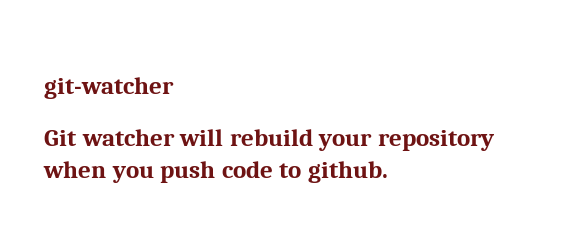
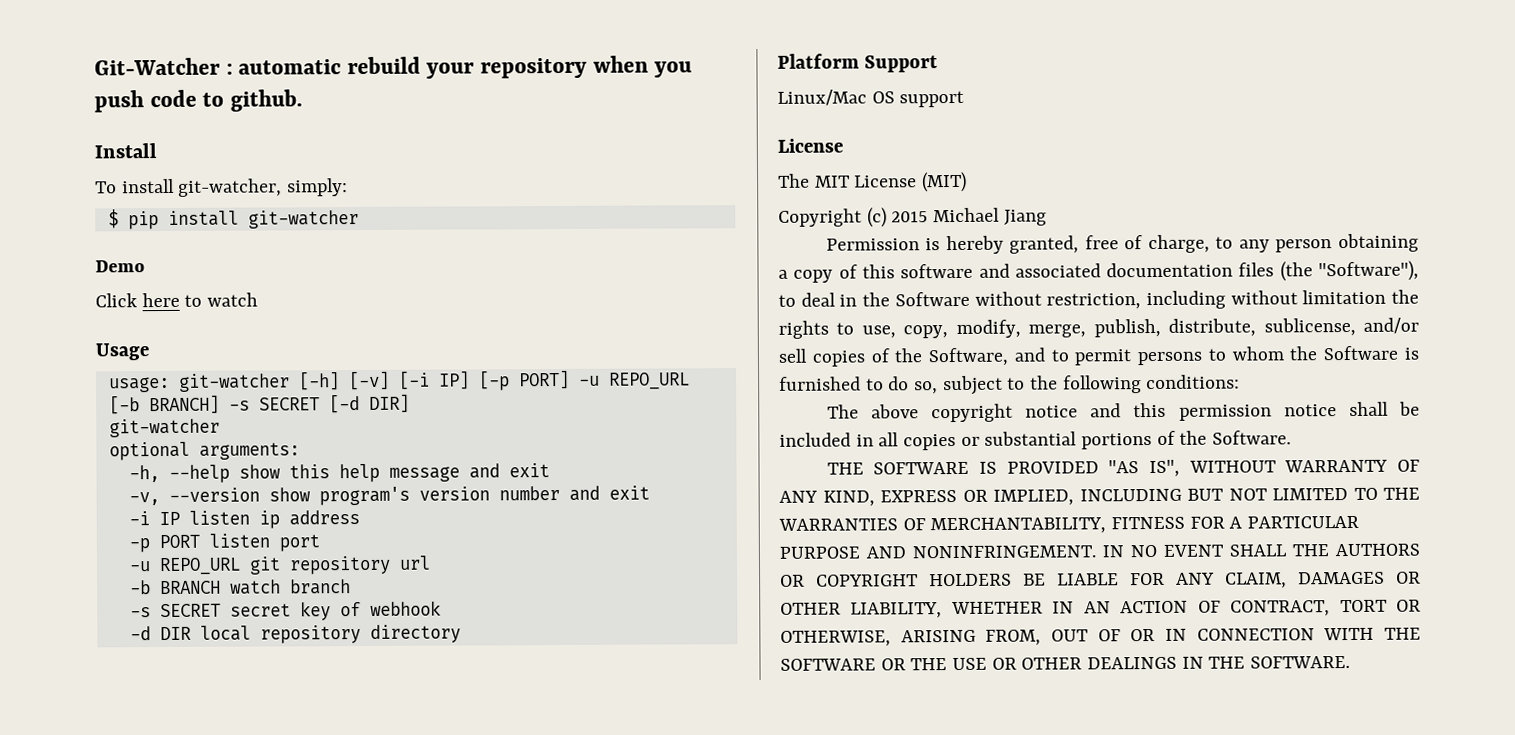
[44,77,174,99] [44,129,224,146] git-watcher // Git watcher will -> [94,57,342,76] Git-Watcher : automatic
(389, 172) none -> [94,143,157,159] [95,178,349,197] [107,209,359,230] [95,260,145,273] [95,292,259,308] [95,343,149,361] [108,369,690,393] [108,393,410,415] [108,418,220,438] [108,441,300,461] [128,463,550,483] [128,485,650,506] [128,510,360,529] [128,533,320,553] [128,555,431,576] [129,579,351,595] [129,600,441,621] [129,624,461,644] [777,53,938,73] [777,89,965,108] [777,138,843,153] [778,171,968,193] [778,207,1047,228] [825,233,1419,255] [778,260,1419,283] [778,289,1419,310] [778,317,1419,339] [778,345,1419,367] [779,374,1241,396] [826,401,1420,423] [779,430,1292,451] [826,459,1420,478] [779,487,1420,507] [778,515,1360,535] [779,543,1420,559] [780,571,1421,589] [780,599,1421,619] [780,627,1421,647] [780,656,1351,671] // Install // To install git-watcher, simply: // $ pip install git-watcher // Demo // Click here to watch // Usage // usage: git-watcher [-h] [-v] [-i IP] [-p PORT] -u REPO_URL [-b BRANCH] -s SECRET [-d DIR] // git-watcher // optional arguments: // -h, --help show this help message and exit // -v, --version show program's version number and exit // -i IP listen ip address // -p PORT listen port // -u REPO_URL git repository url // -b BRANCH watch branch // -s SECRET secret key of webhook // -d DIR local repository directory // Platform Support // Linux/Mac OS support // License // The MIT License (MIT) // Copyright (c) 2015 Michael Jiang // Permission is hereby granted, free of charge, to any person obtaining a copy of this software and associated documentation files (the "Software"), to deal in the Software without restriction, including without limitation the rights to use, copy, modify, merge, publish, distribute, sublicense, and/or sell copies of the Software, and to permit persons to whom the Software is furnished to do so, subject to the following conditions: // The above copyright notice and this permission notice shall be included in all copies or substantial portions of the Software. // THE SOFTWARE IS PROVIDED "AS IS", WITHOUT WARRANTY OF ANY KIND, EXPRESS OR IMPLIED, INCLUDING BUT NOT LIMITED TO THE WARRANTIES OF MERCHANTABILITY, FITNESS FOR A PARTICULAR PURPOSE AND NONINFRINGEMENT. IN NO EVENT SHALL THE AUTHORS OR COPYRIGHT HOLDERS BE LIABLE FOR ANY CLAIM, DAMAGES OR OTHER LIABILITY, WHETHER IN AN ACTION OF CONTRACT, TORT OR OTHERWISE, ARISING FROM, OUT OF OR IN CONNECTION WITH THE SOFTWARE OR THE USE OR OTHER DEALINGS IN THE SOFTWARE.

